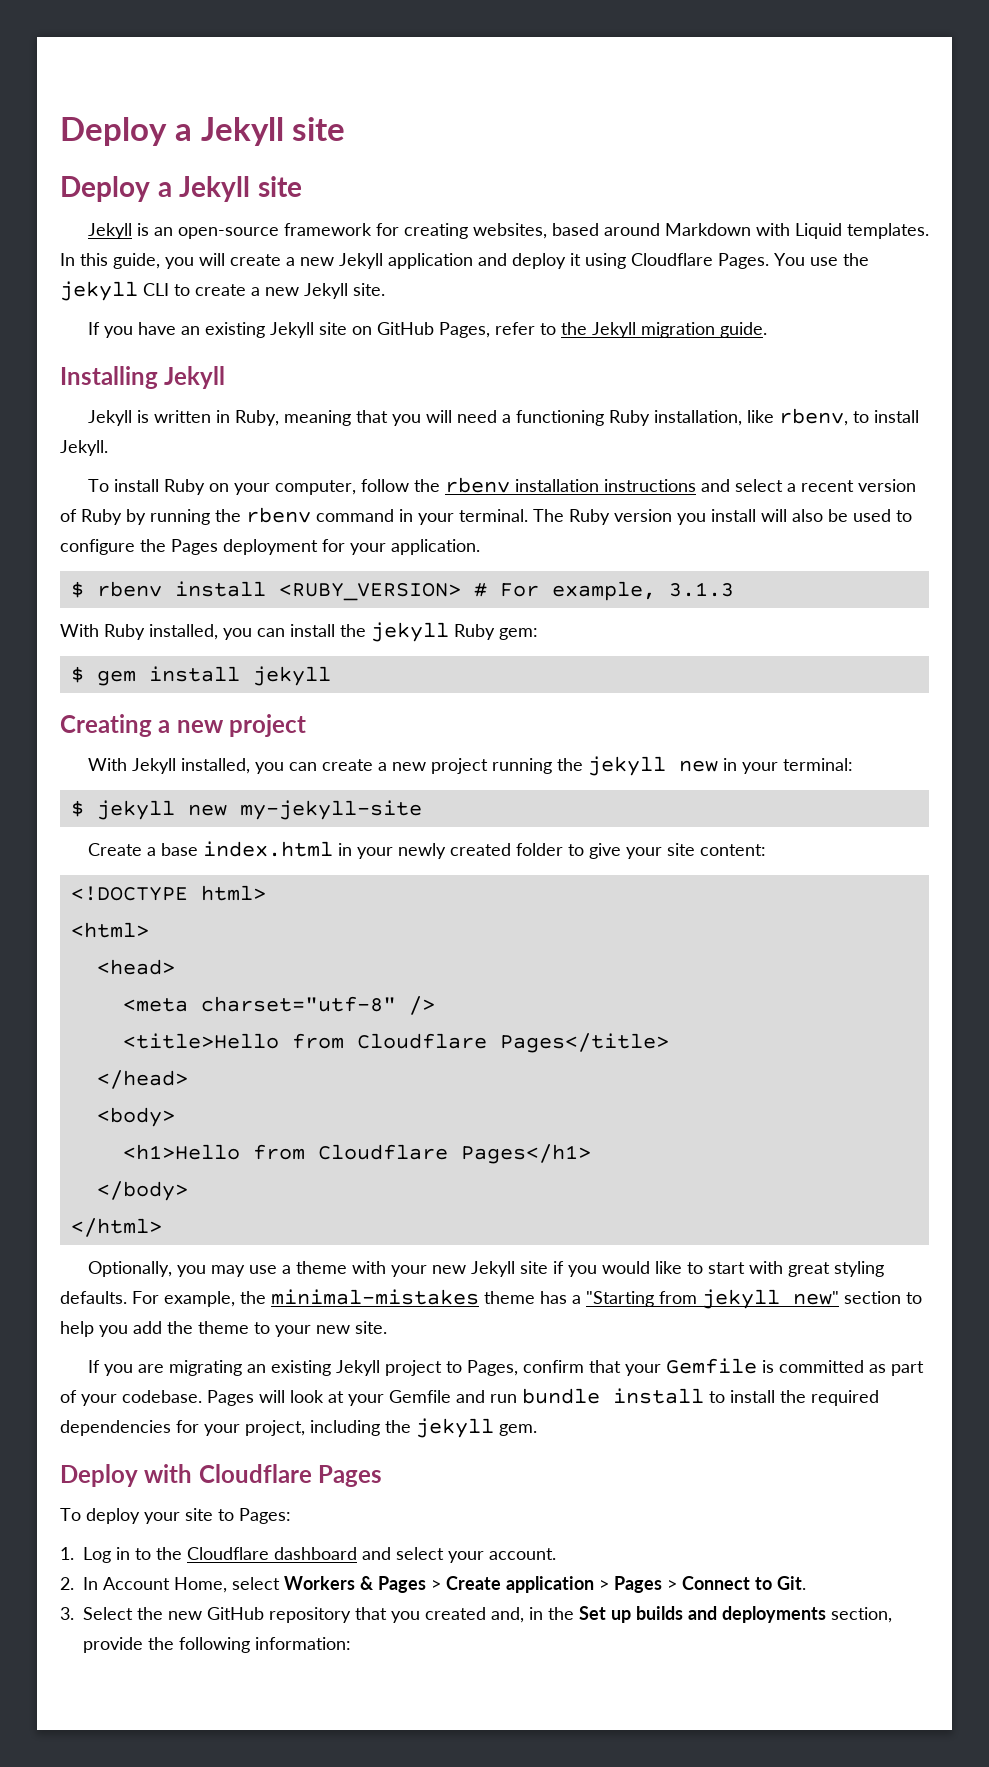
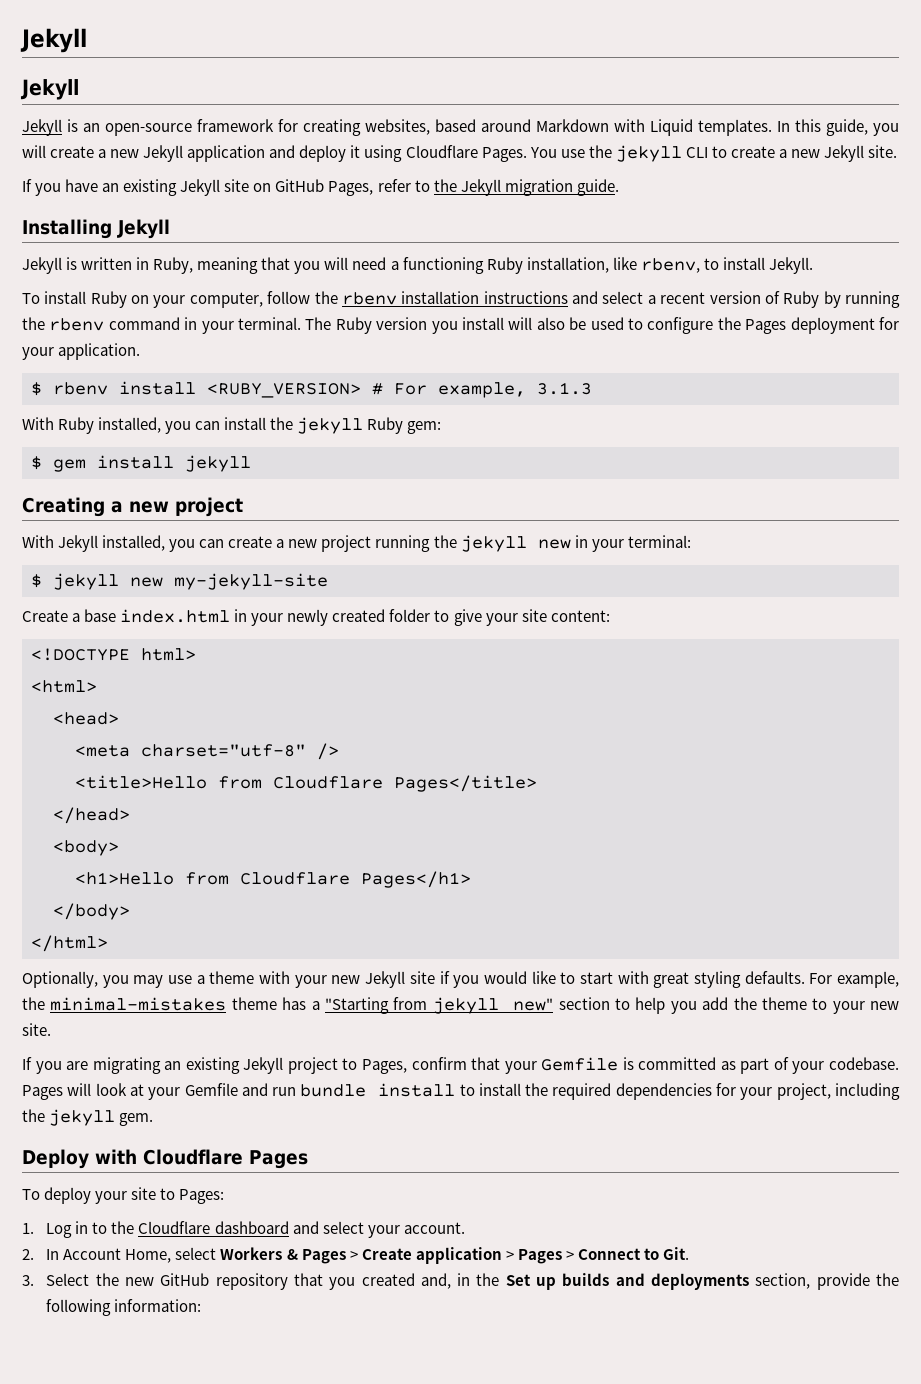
[60,117,346,146] [60,176,302,202] Deploy a Jekyll site // Deploy a Jekyll site -> [20,28,87,53] [20,79,79,100] Jekyll // Jekyll

